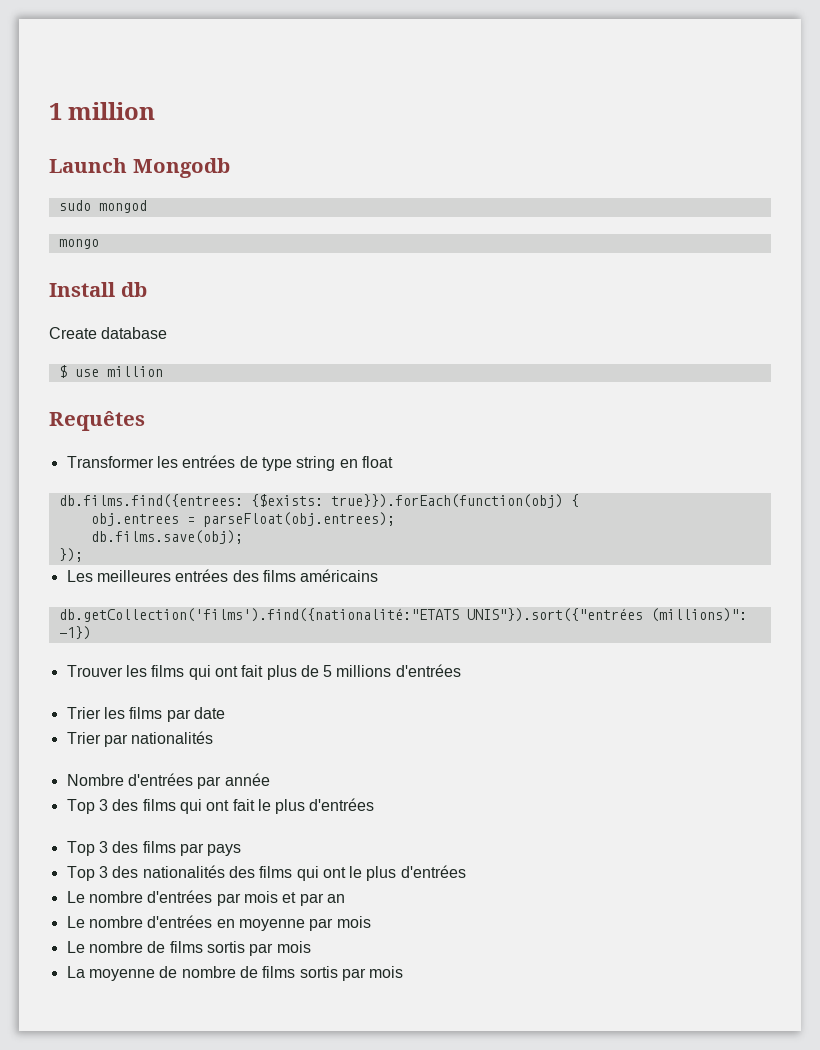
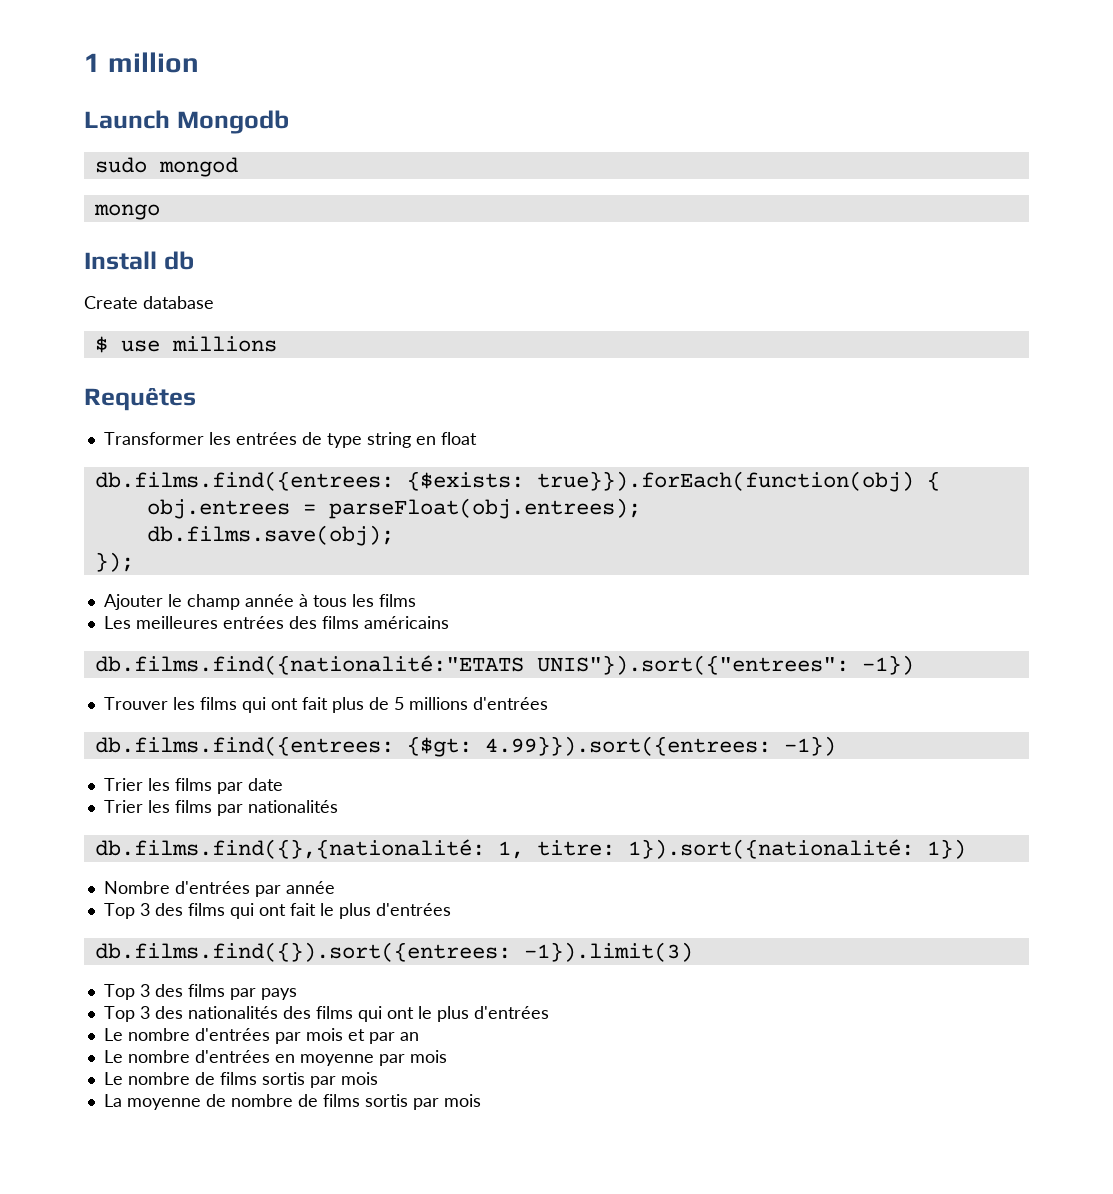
[106,366,163,377] million -> [171,336,277,352] millions
(83, 555) none -> [103,594,416,610] // Ajouter le champ année à tous les films
[58,608,747,622] db.getCollection('films').find({nationalité:"ETATS UNIS"}).sort({"entrées (millions)": -> [94,655,849,675] db.films.find({nationalité:"ETATS UNIS"}).sort({"entrees":
(461, 670) none -> [94,736,836,757] // db.films.find({entrees: {$gt: 4.99}}).sort({entrees: -1})
(101, 738) none -> [147,800,212,813] les films
(214, 737) none -> [94,839,966,859] // db.films.find({},{nationalité: 1, titre: 1}).sort({nationalité: 1})
(375, 804) none -> [94,942,693,962] // db.films.find({}).sort({entrees: -1}).limit(3)

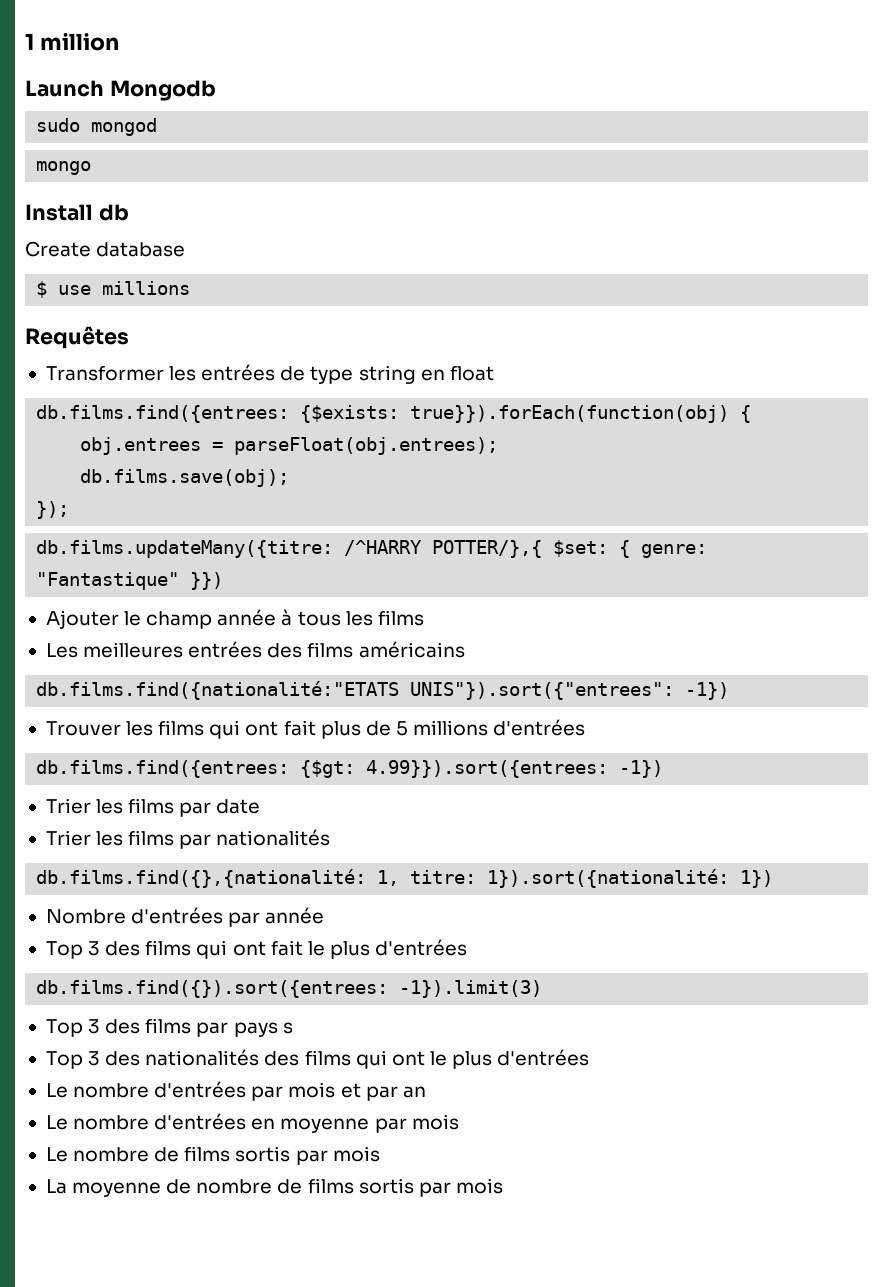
(134, 562) none -> [36,540,708,558] [36,572,224,590] // db.films.updateMany({titre: /^HARRY POTTER/},{ $set: { genre: "Fantastique" }})
(297, 994) none -> [282,1022,293,1034] s

